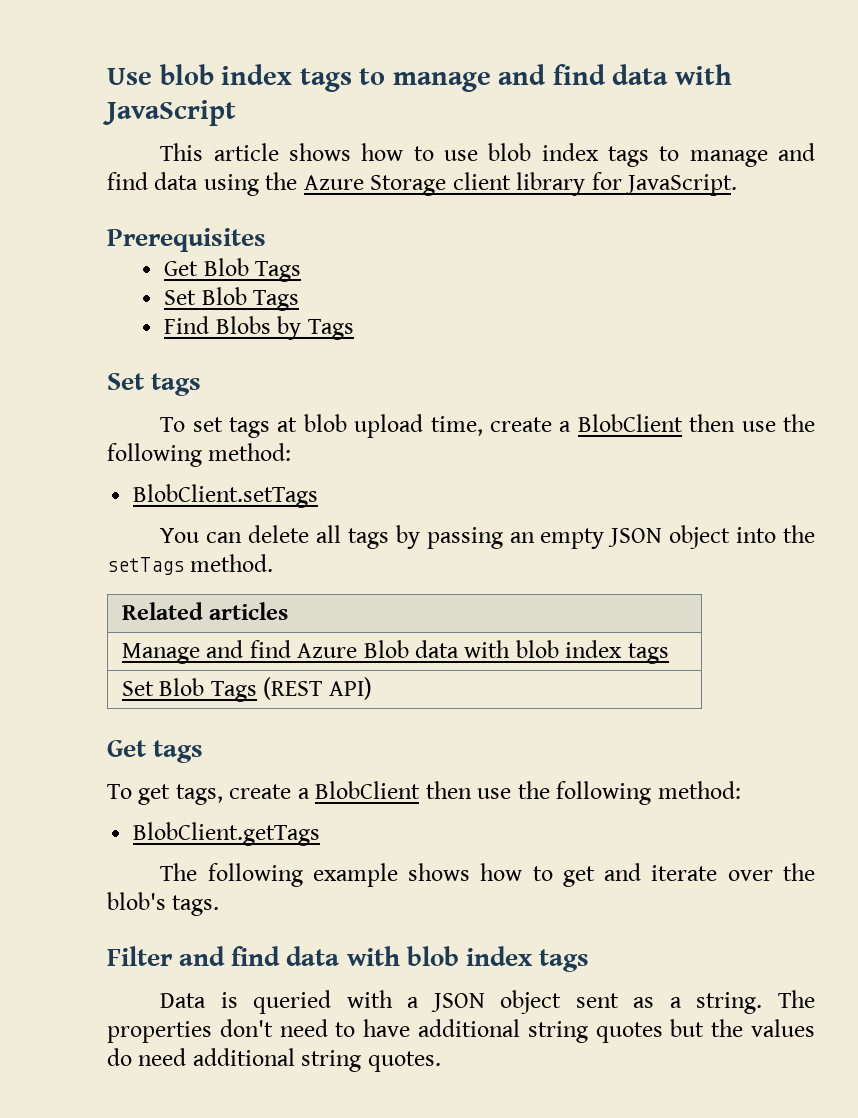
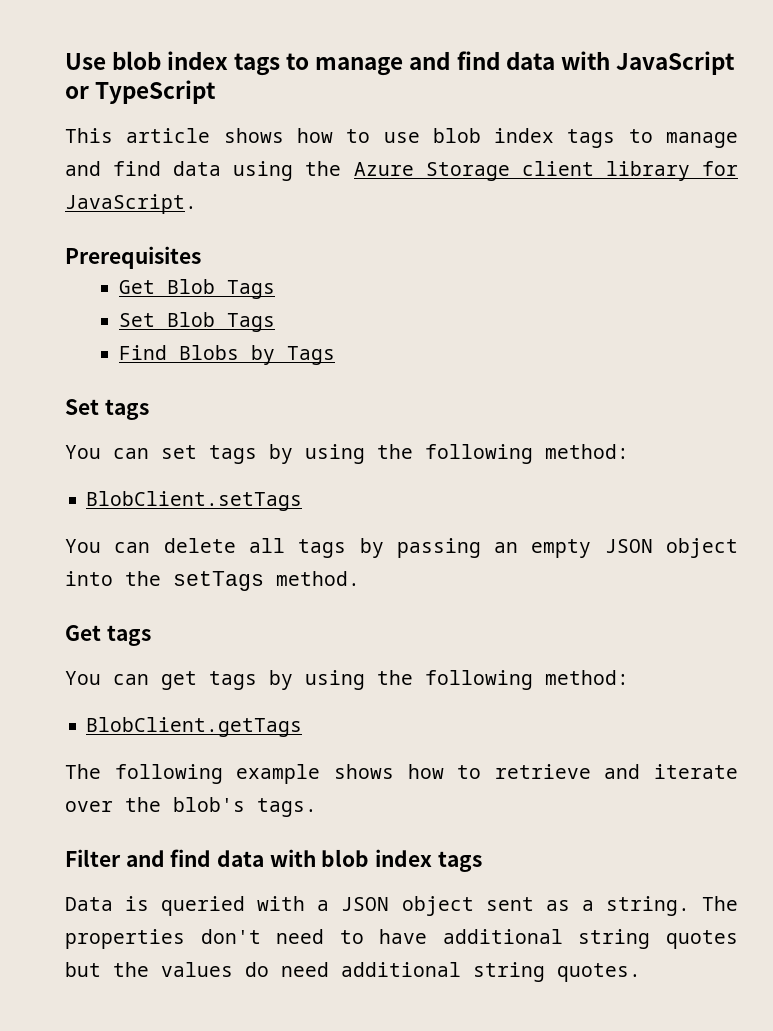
(236, 113) none -> [65,80,217,104] or TypeScript
[160,414,776,438] To set tags at blob upload time, create a BlobClient then use -> [65,444,365,464] You can set tags by using
[121,602,289,620] [121,640,669,664] [121,677,372,702] [107,740,204,763] [107,781,512,805] // Related articles // Manage and find Azure Blob data with blob index tags // Set Blob Tags (REST API) // Get tags // To get tags, create a BlobClient then use -> [65,625,151,646] [65,670,365,690] // Get tags // You can get tags by using
[562,866,595,887] get -> [494,764,591,779] retrieve

